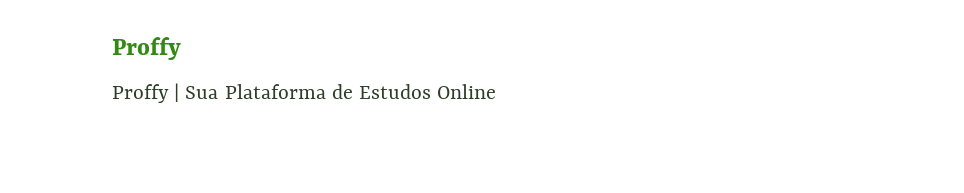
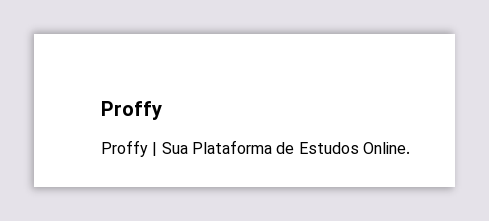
[437,84,497,99] Online -> [362,142,410,154] Online.

